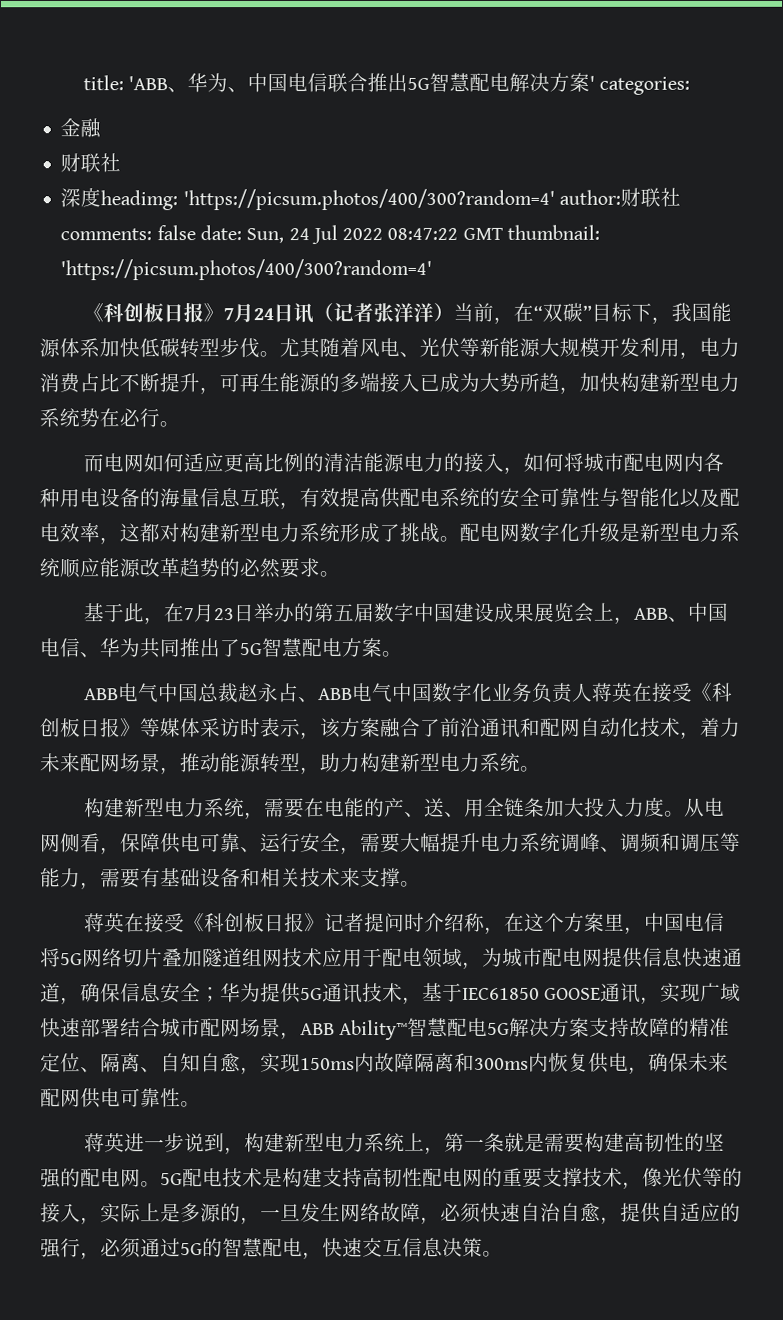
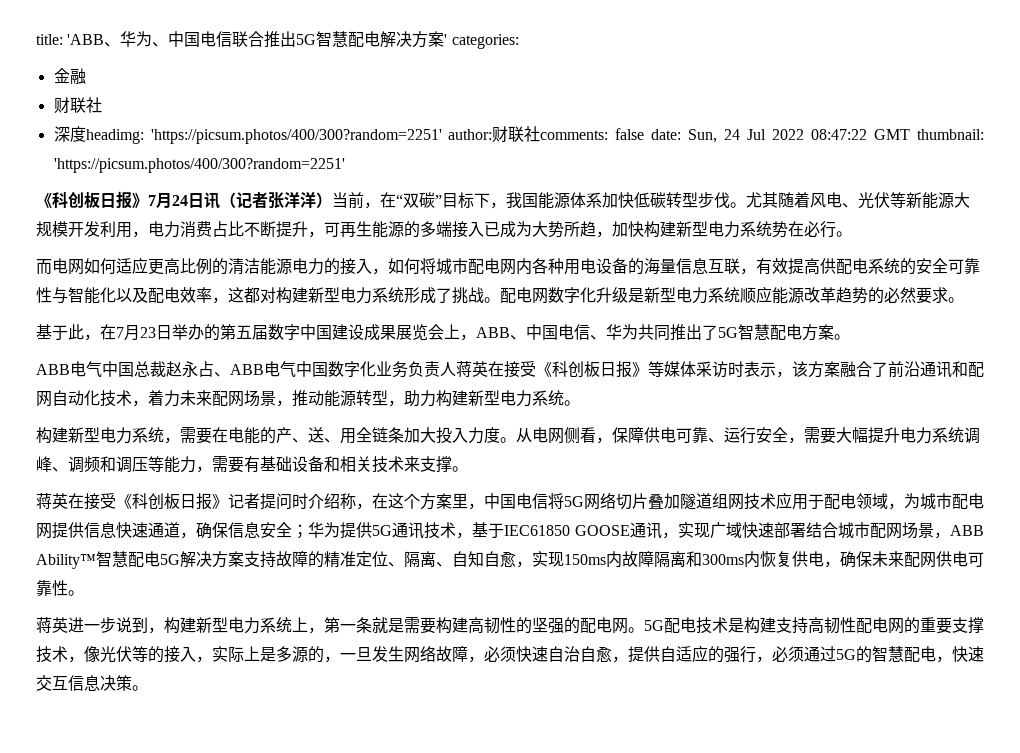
[182,188,555,211] 'https://picsum.photos/400/300?random=4' -> [150,129,442,144] 'https://picsum.photos/400/300?random=2251'
[60,258,433,281] 'https://picsum.photos/400/300?random=4' -> [53,158,345,173] 'https://picsum.photos/400/300?random=2251'

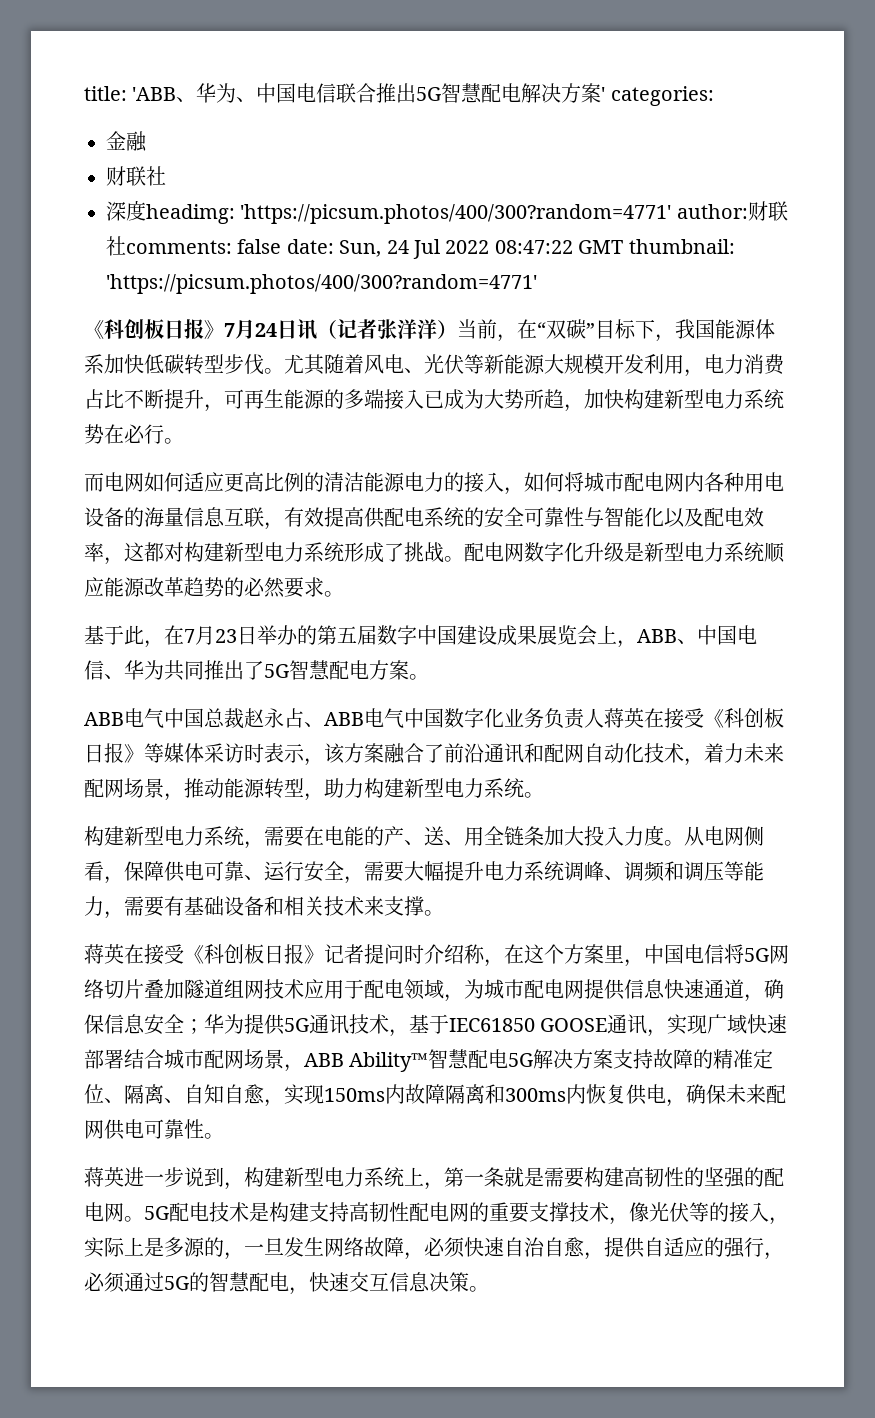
[150,129,442,144] 'https://picsum.photos/400/300?random=2251' -> [240,204,672,224] 'https://picsum.photos/400/300?random=4771'
[53,158,345,173] 'https://picsum.photos/400/300?random=2251' -> [106,274,537,294] 'https://picsum.photos/400/300?random=4771'

